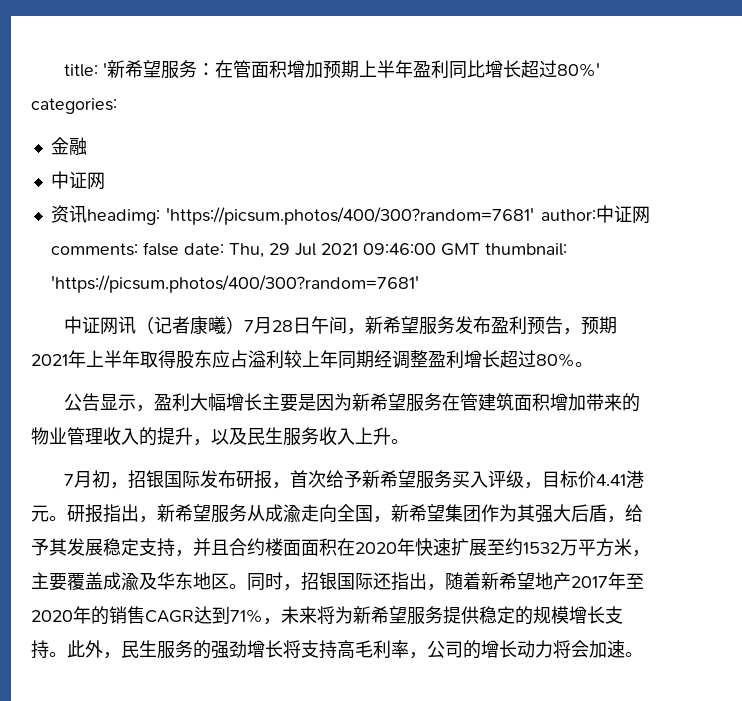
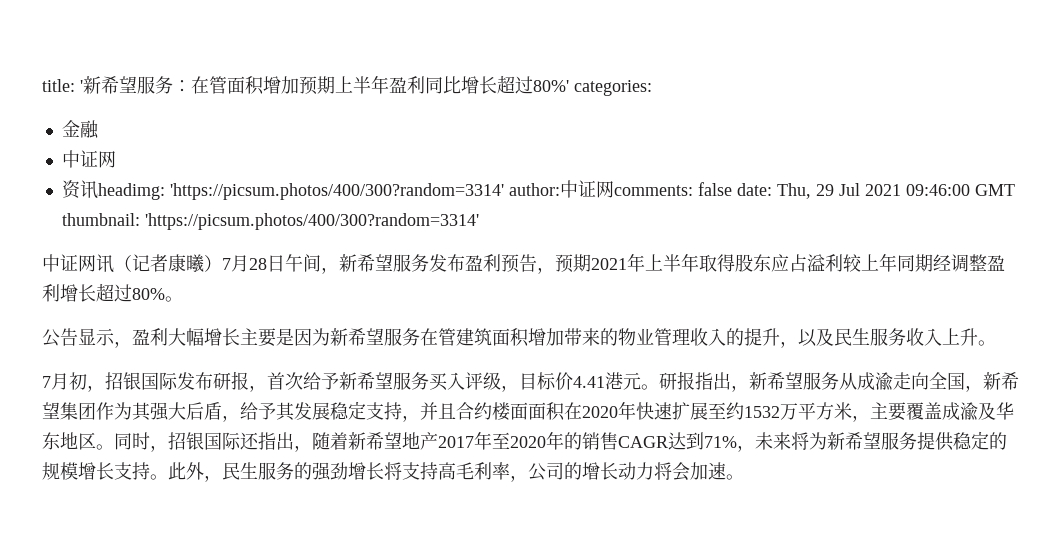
[166,207,535,225] 'https://picsum.photos/400/300?random=7681' -> [169,183,504,200] 'https://picsum.photos/400/300?random=3314'
[50,275,419,293] 'https://picsum.photos/400/300?random=7681' -> [144,213,479,230] 'https://picsum.photos/400/300?random=3314'

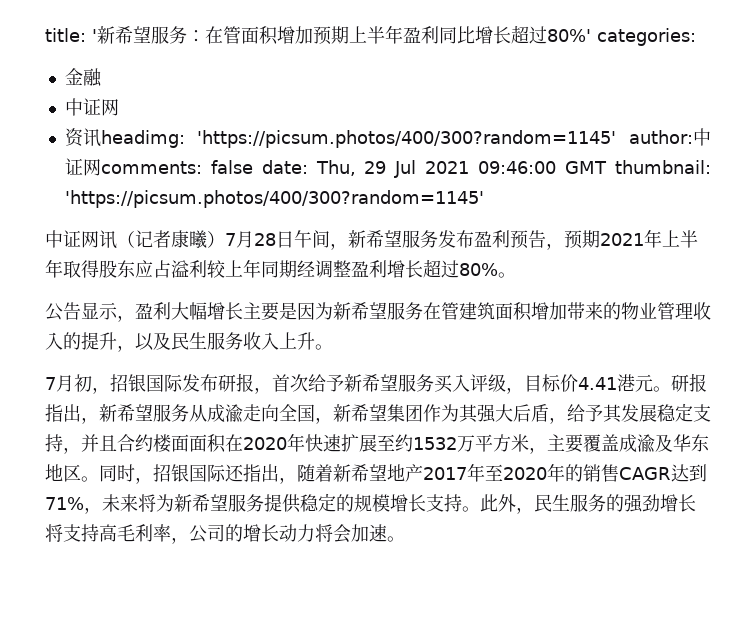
[169,183,504,200] 'https://picsum.photos/400/300?random=3314' -> [197,130,617,148] 'https://picsum.photos/400/300?random=1145'
[144,213,479,230] 'https://picsum.photos/400/300?random=3314' -> [64,190,484,208] 'https://picsum.photos/400/300?random=1145'

